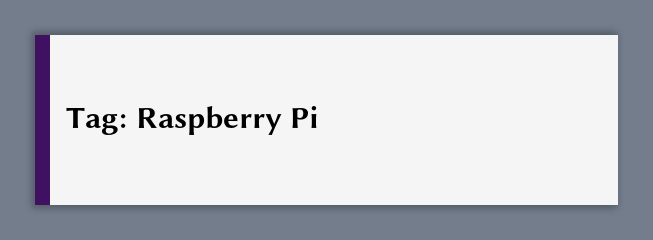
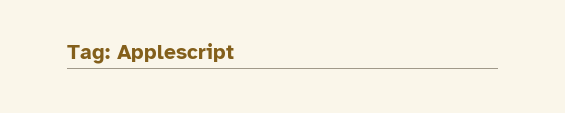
[135,106,320,135] Raspberry Pi -> [117,43,234,62] Applescript

